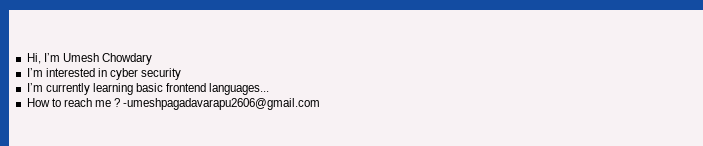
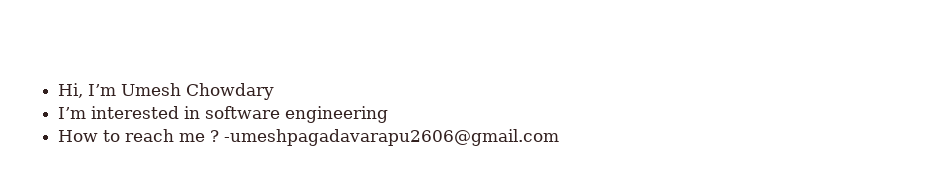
[109,68,182,80] [26,83,270,95] cyber security // I’m currently learning basic frontend languages... -> [205,106,389,123] software engineering

